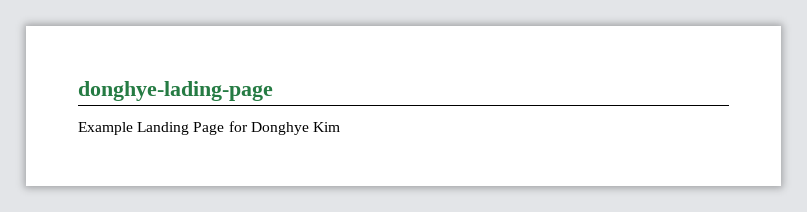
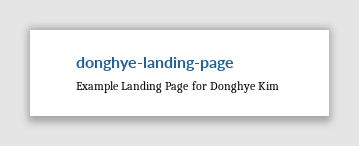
[78,81,273,101] donghye-lading-page -> [76,57,234,71] donghye-landing-page

